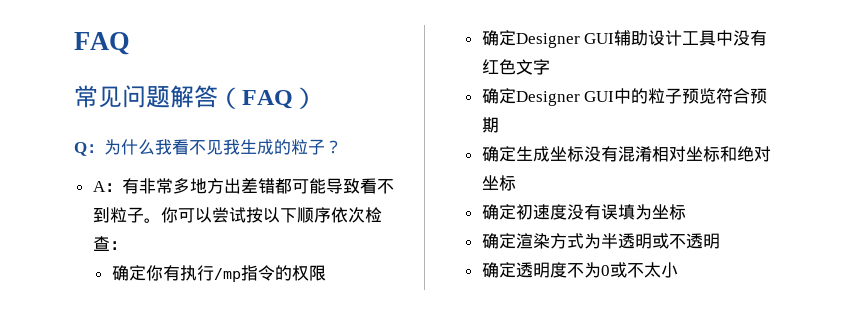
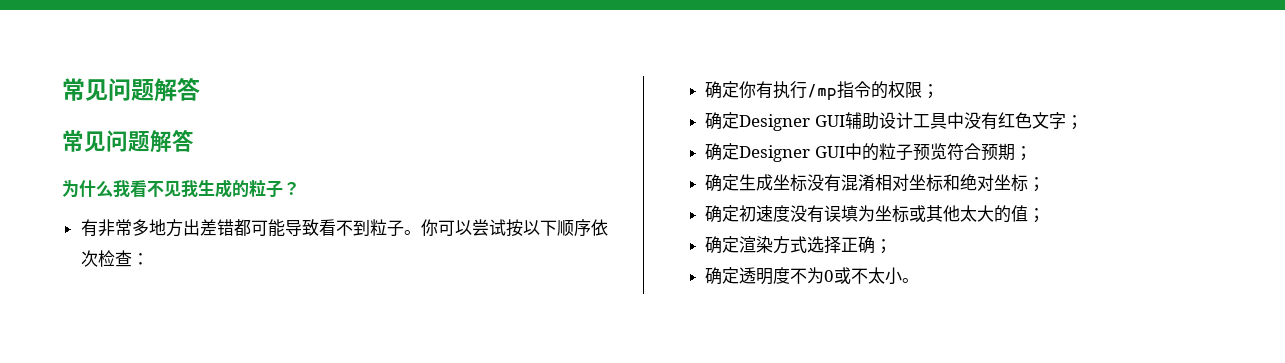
[74,32,130,55] [74,85,317,109] [74,142,104,156] FAQ // 常见问题解答（FAQ） // Q： -> [62,77,200,102] [62,129,194,153] 常见问题解答 // 常见问题解答 //
[92,181,122,192] A： -> (300, 188) none
(326, 273) none -> [922,84,940,99] ；
(550, 67) none -> [1065,115,1083,130] ；
(499, 125) none -> [1014,146,1032,161] ；
(516, 183) none -> [1028,177,1046,192] ；
(686, 212) none -> [909,205,1046,223] 或其他太大的值；
[583,233,720,249] 为半透明或不透明 -> [807,236,893,254] 选择正确；
(678, 270) none -> [902,278,920,283] 。

